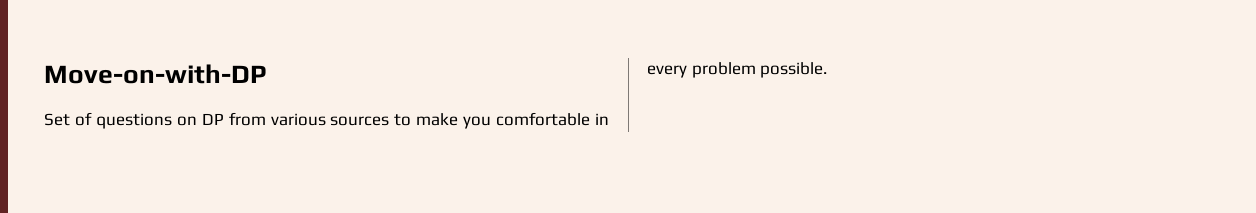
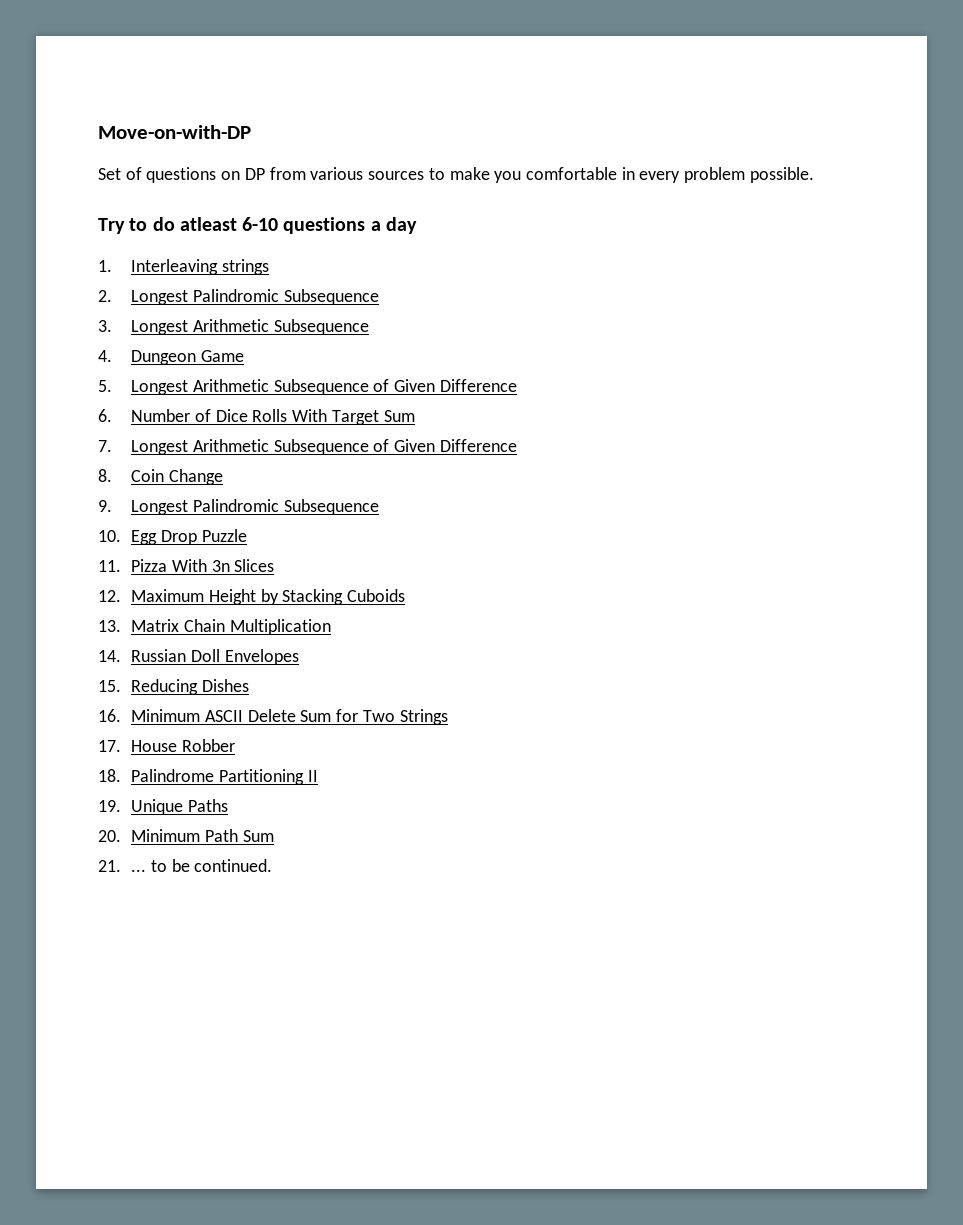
(828, 70) none -> [98,217,417,234] [98,259,269,275] [98,289,379,305] [98,319,369,335] [98,350,244,365] [98,379,517,395] [98,409,415,425] [98,439,517,455] [98,469,223,485] [98,499,379,515] [98,529,247,545] [98,559,275,572] [98,589,406,605] [98,619,331,635] [98,649,299,665] [98,679,249,695] [98,709,448,725] [98,739,235,752] [98,769,318,785] [98,799,228,815] [98,829,274,842] [98,859,273,872] // Try to do atleast 6-10 questions a day // 1. Interleaving strings // 2. Longest Palindromic Subsequence // 3. Longest Arithmetic Subsequence // 4. Dungeon Game // 5. Longest Arithmetic Subsequence of Given Difference // 6. Number of Dice Rolls With Target Sum // 7. Longest Arithmetic Subsequence of Given Difference // 8. Coin Change // 9. Longest Palindromic Subsequence // 10. Egg Drop Puzzle // 11. Pizza With 3n Slices // 12. Maximum Height by Stacking Cuboids // 13. Matrix Chain Multiplication // 14. Russian Doll Envelopes // 15. Reducing Dishes // 16. Minimum ASCII Delete Sum for Two Strings // 17. House Robber // 18. Palindrome Partitioning II // 19. Unique Paths // 20. Minimum Path Sum // 21. ... to be continued.

